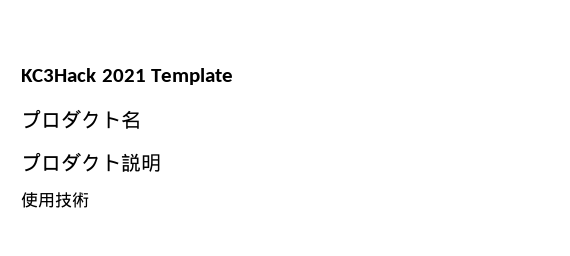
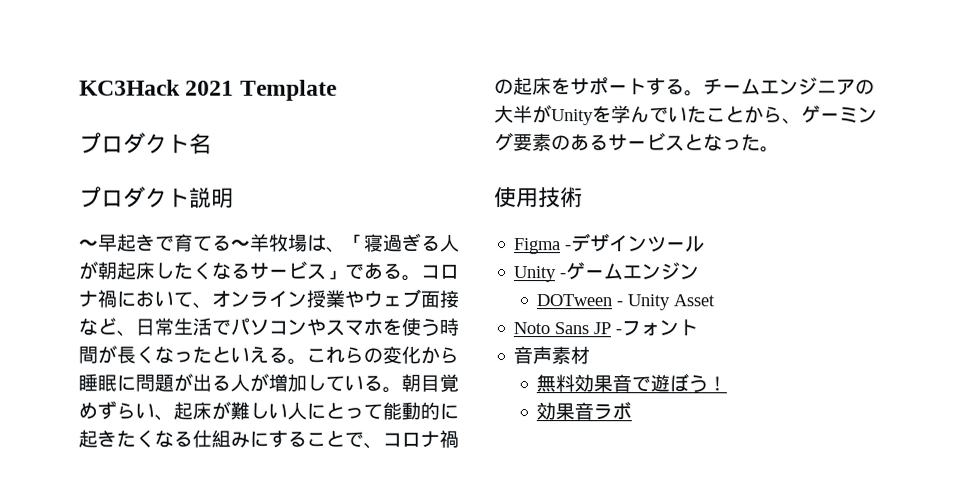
[21,192,89,208] 使用技術 -> [79,232,460,253] [78,260,459,281] [78,288,459,309] [78,317,459,337] [78,345,459,365] [78,373,459,393] [78,400,459,421] [78,429,459,449] [494,77,875,97] [494,105,878,126] [494,132,780,153] [494,187,583,209] [513,233,706,255] [513,262,700,283] [536,294,716,311] [513,319,699,337] [513,346,591,365] [536,373,728,393] [536,401,633,421] 〜早起きで育てる〜羊牧場は、「寝過ぎる人が朝起床したくなるサービス」である。コロナ禍において、オンライン授業やウェブ面接など、日常生活でパソコンやスマホを使う時間が長くなったといえる。これらの変化から睡眠に問題が出る人が増加している。朝目覚めずらい、起床が難しい人にとって能動的に起きたくなる仕組みにすることで、コロナ禍の起床をサポートする。チームエンジニアの大半がUnityを学んでいたことから、ゲーミング要素のあるサービスとなった。 // 使用技術 // Figma -デザインツール // Unity -ゲームエンジン // DOTween - Unity Asset // Noto Sans JP -フォント // 音声素材 // 無料効果音で遊ぼう！ // 効果音ラボ

